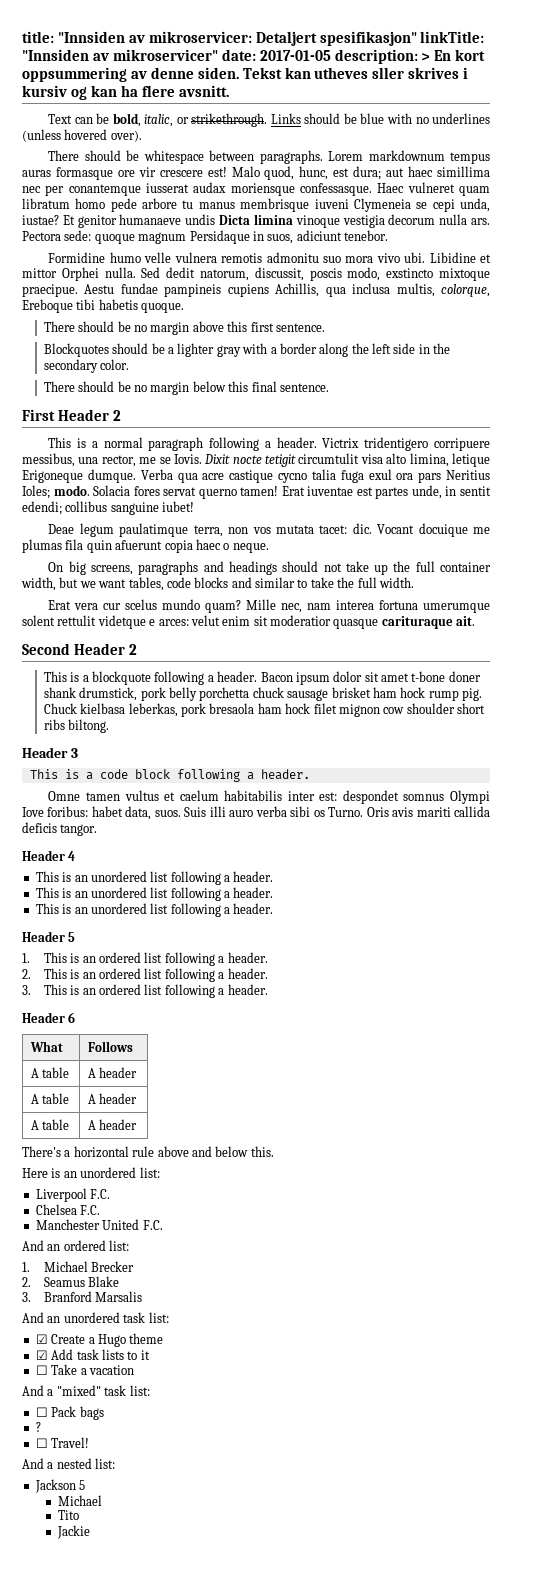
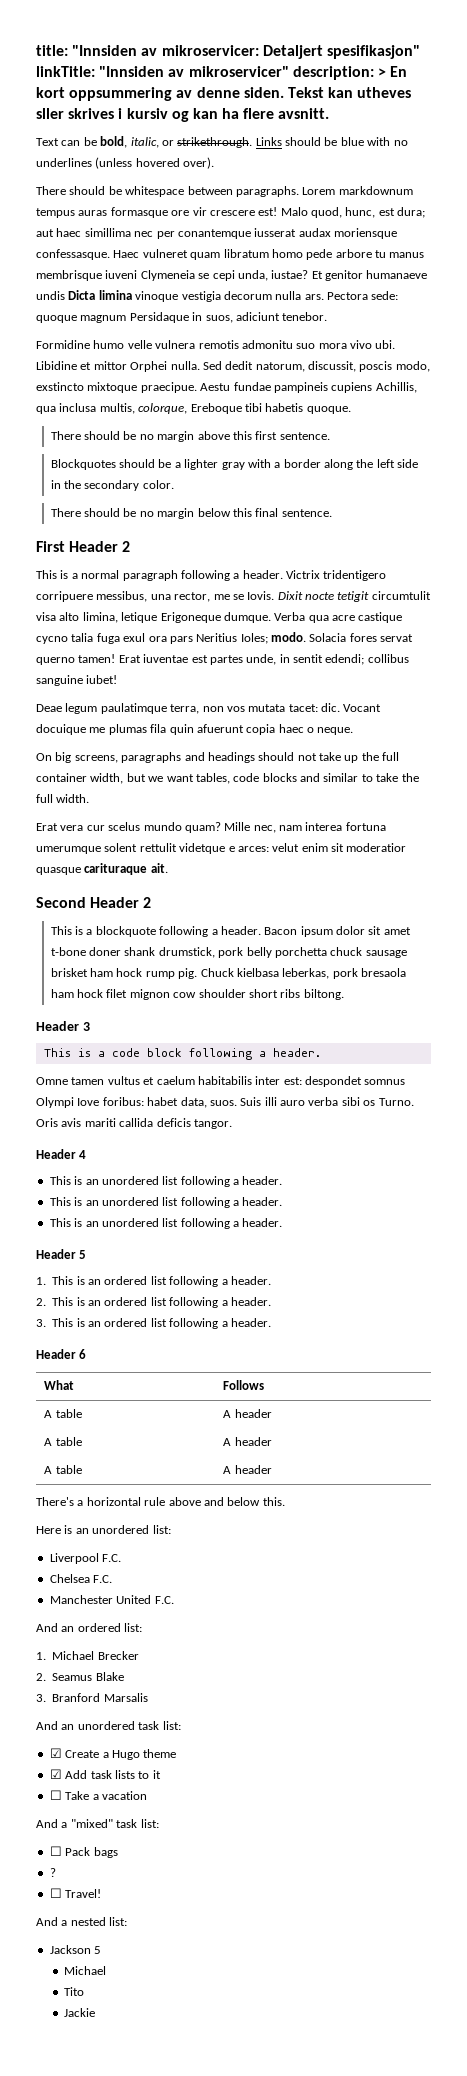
[221,49,331,61] date: 2017-01-05 -> (289, 71) none

